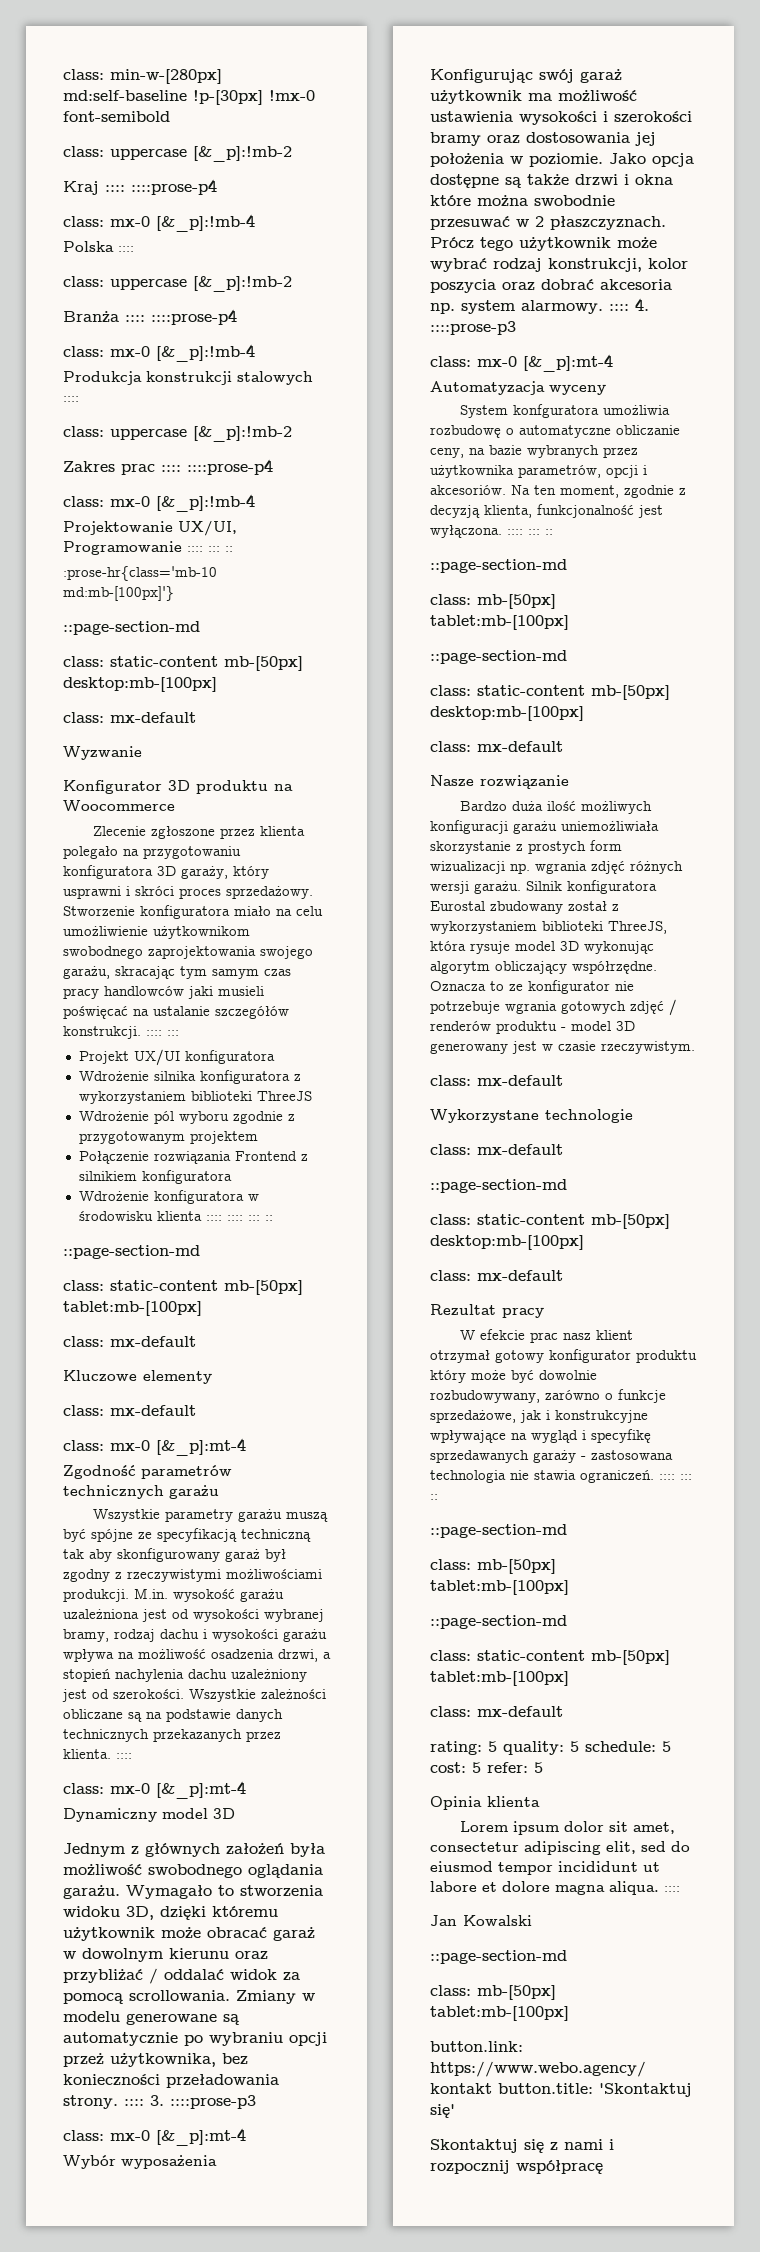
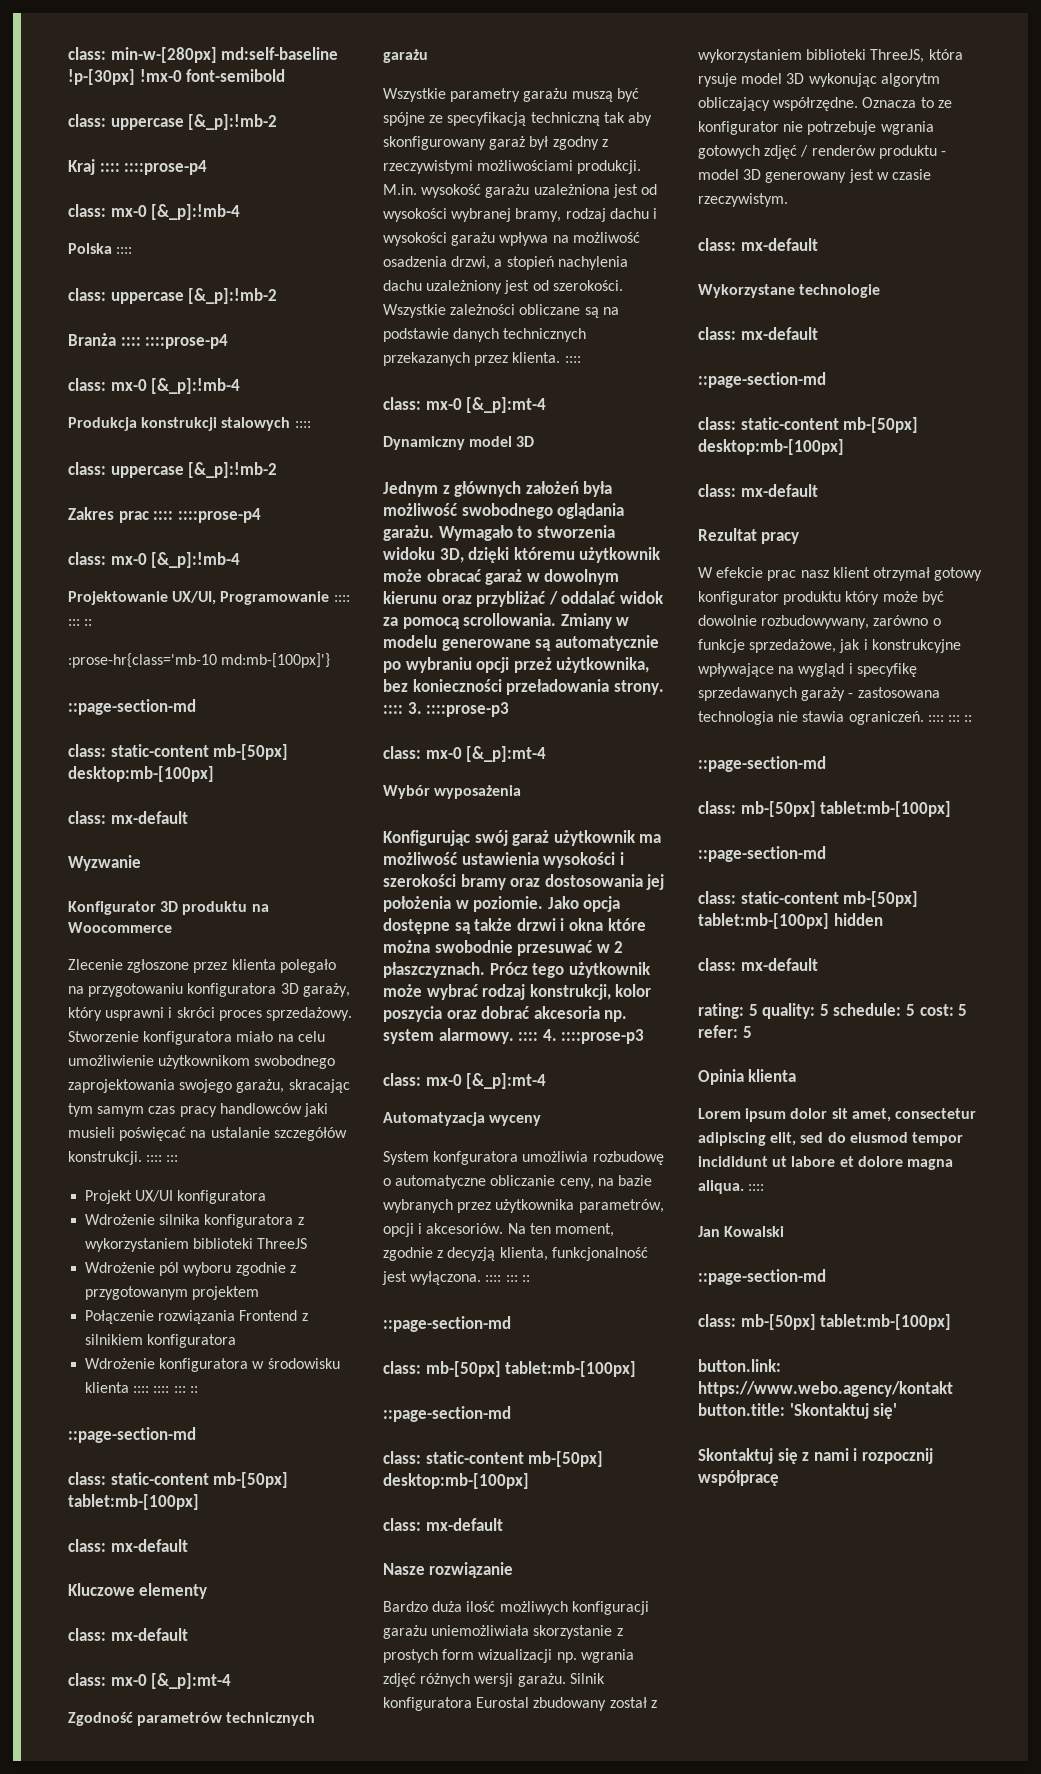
(569, 1678) none -> [833,913,883,926] hidden

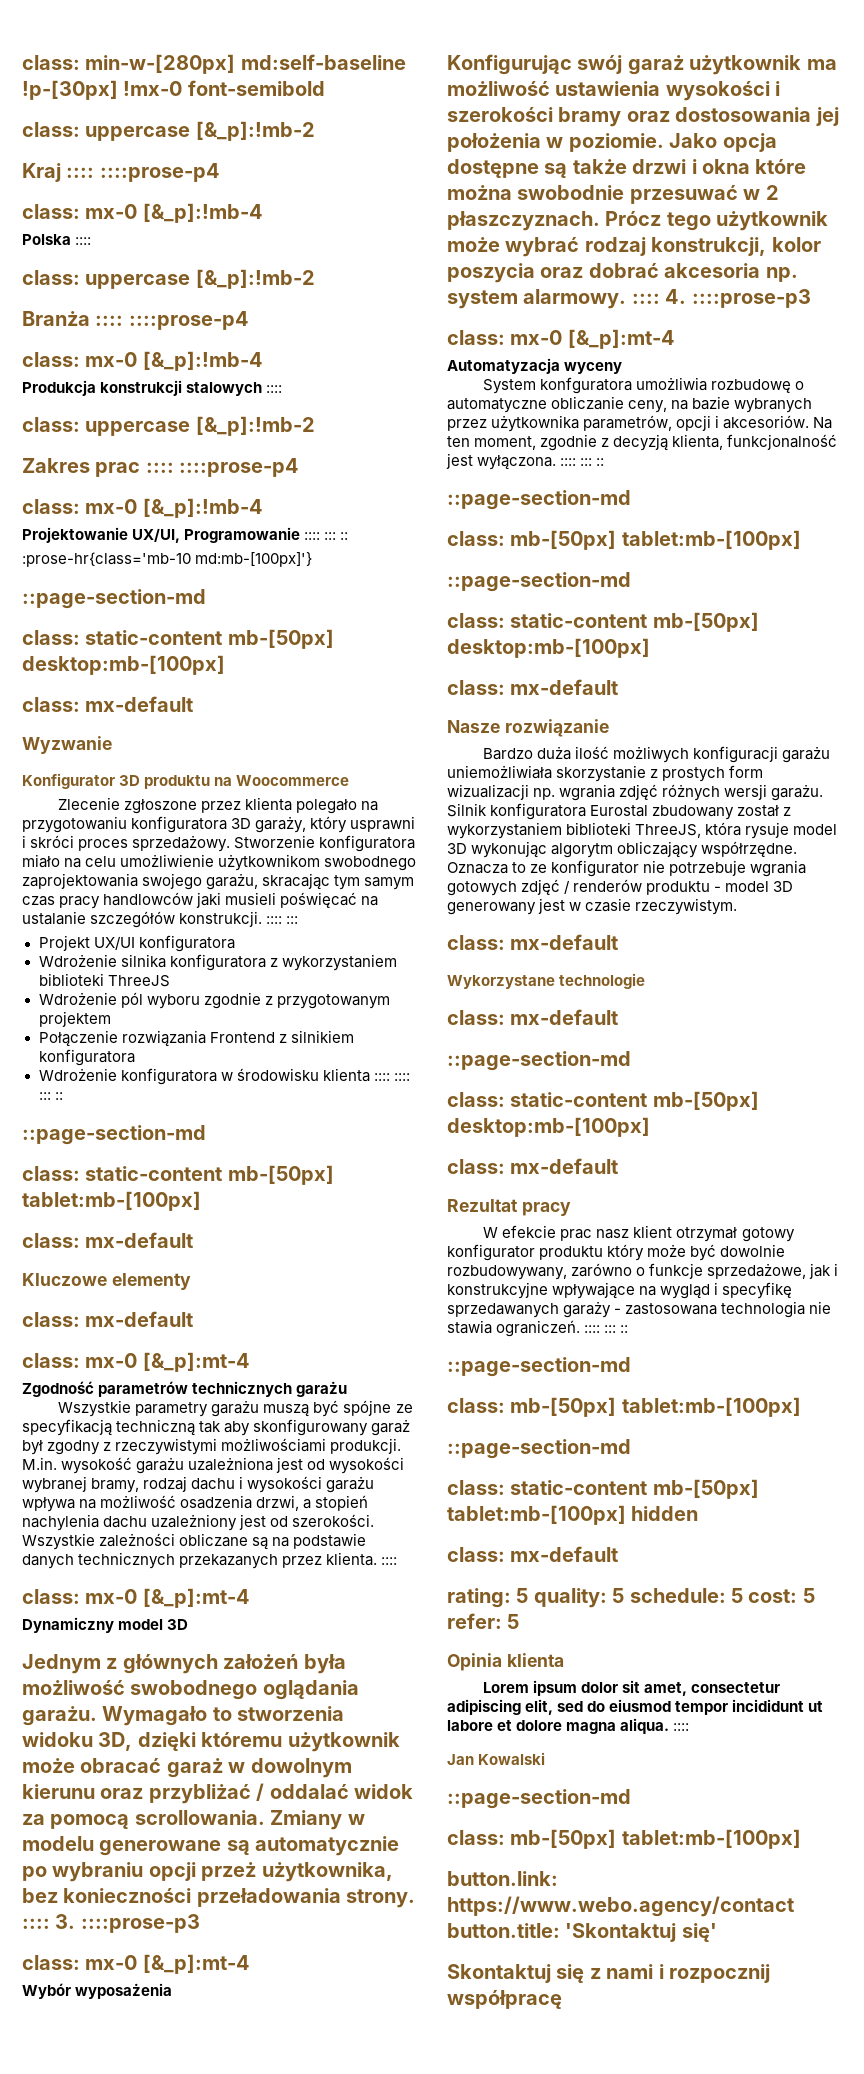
[698,1381,953,1397] https://www.webo.agency/kontakt -> [447,1896,794,1917] https://www.webo.agency/contact

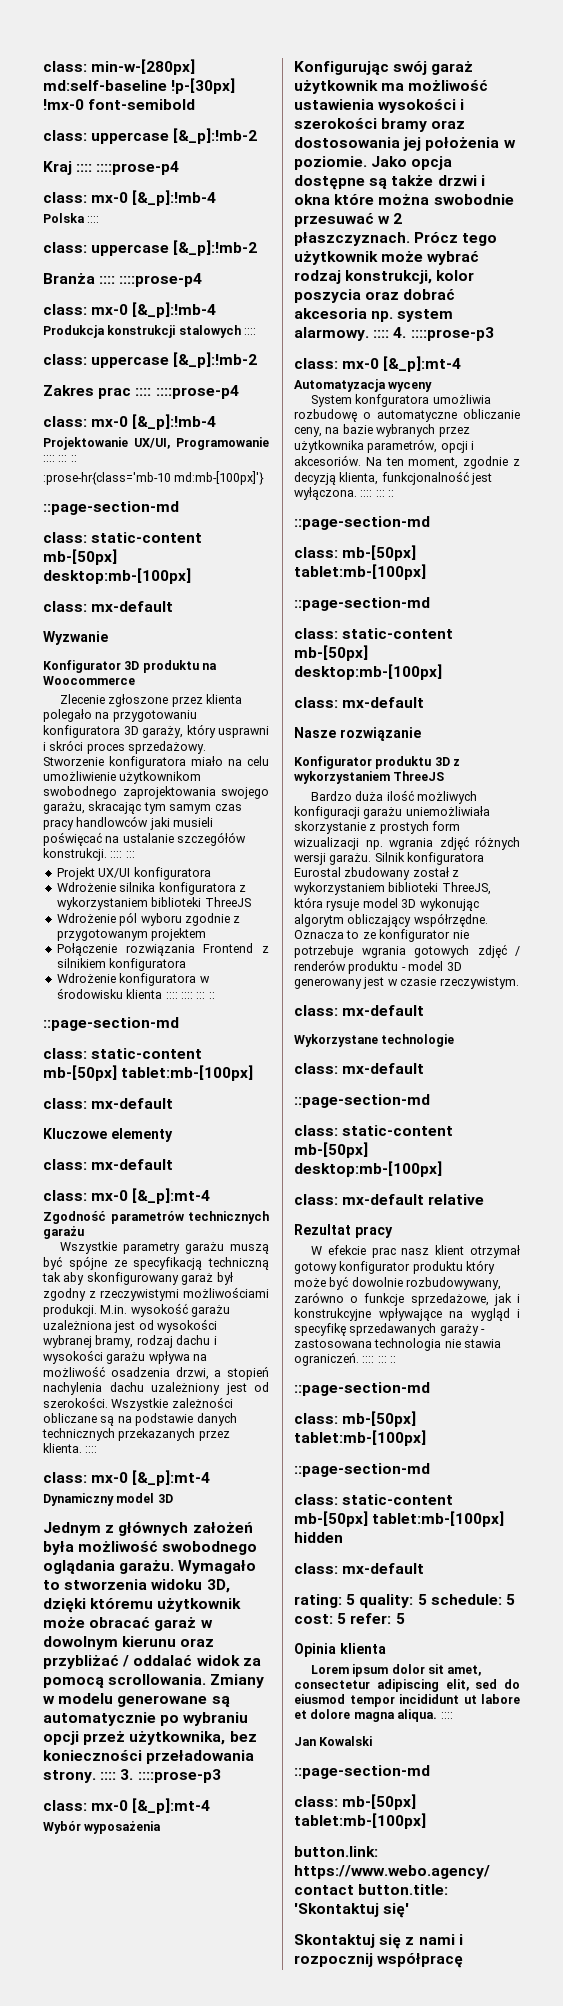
(609, 728) none -> [294,756,461,769] [294,771,445,784] // Konfigurator produktu 3D z wykorzystaniem ThreeJS
(619, 1166) none -> [428,1194,485,1205] relative

